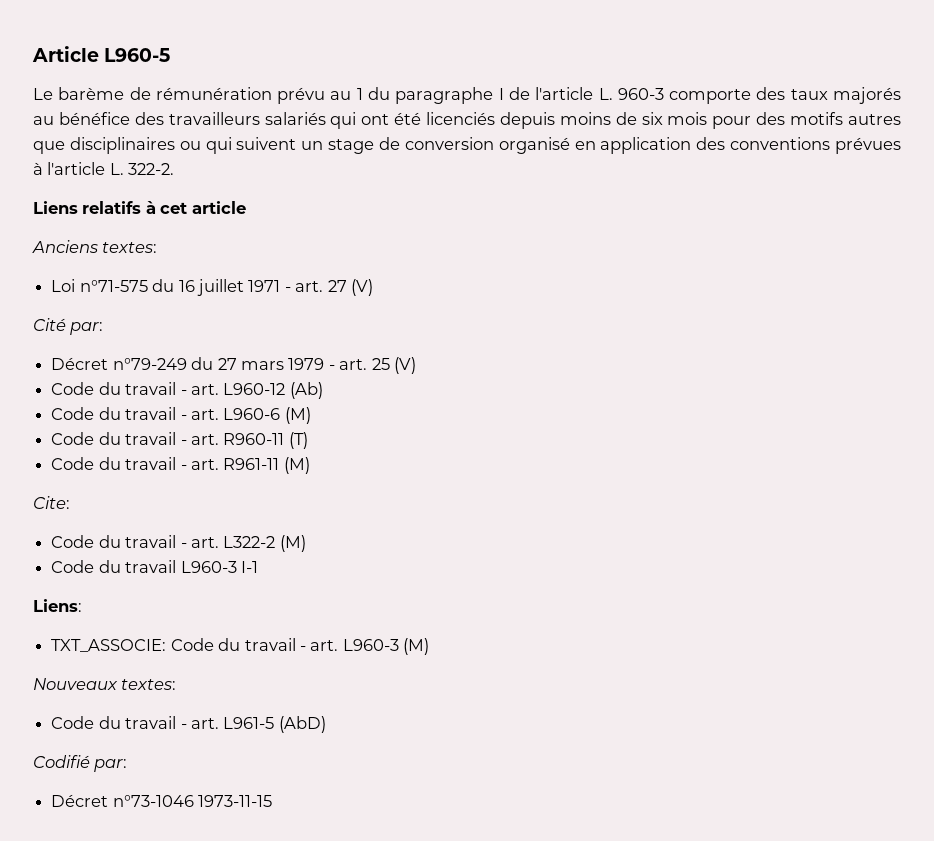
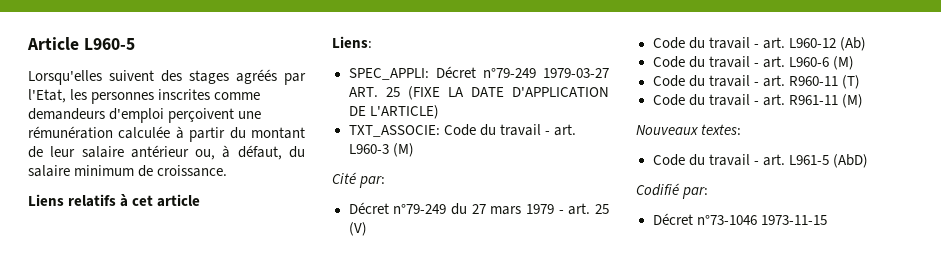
[33,87,901,104] [33,112,901,129] [33,137,901,154] [33,162,175,175] Le barème de rémunération prévu au 1 du paragraphe I de l'article L. 960-3 comporte des taux majorés au bénéfice des travailleurs salariés qui ont été licenciés depuis moins de six mois pour des motifs autres que disciplinaires ou qui suivent un stage de conversion organisé en application des conventions prévues à l'article L. 322-2. -> [28,69,306,85] [28,89,261,104] [28,108,262,123] [28,126,305,142] [28,145,305,160] [28,165,228,177] Lorsqu'elles suivent des stages agréés par l'Etat, les personnes inscrites comme demandeurs d'emploi perçoivent une rémunération calculée à partir du montant de leur salaire antérieur ou, à défaut, du salaire minimum de croissance.
[32,240,158,253] [51,279,374,296] Anciens textes: // Loi n°71-575 du 16 juillet 1971 - art. 27 (V) -> [332,36,372,48] [348,66,609,80] [348,86,609,100] [348,105,439,119] [348,124,576,137] [348,143,414,157] Liens: // SPEC_APPLI: Décret n°79-249 1979-03-27 ART. 25 (FIXE LA DATE D'APPLICATION DE L'ARTICLE) // TXT_ASSOCIE: Code du travail - art. L960-3 (M)
[33,496,70,509] [51,535,306,552] [51,560,258,573] [33,599,82,612] [51,638,430,655] // Cite: // Code du travail - art. L322-2 (M) // Code du travail L960-3 I-1 // Liens: // TXT_ASSOCIE: Code du travail - art. L960-3 (M) -> (863, 101) none

